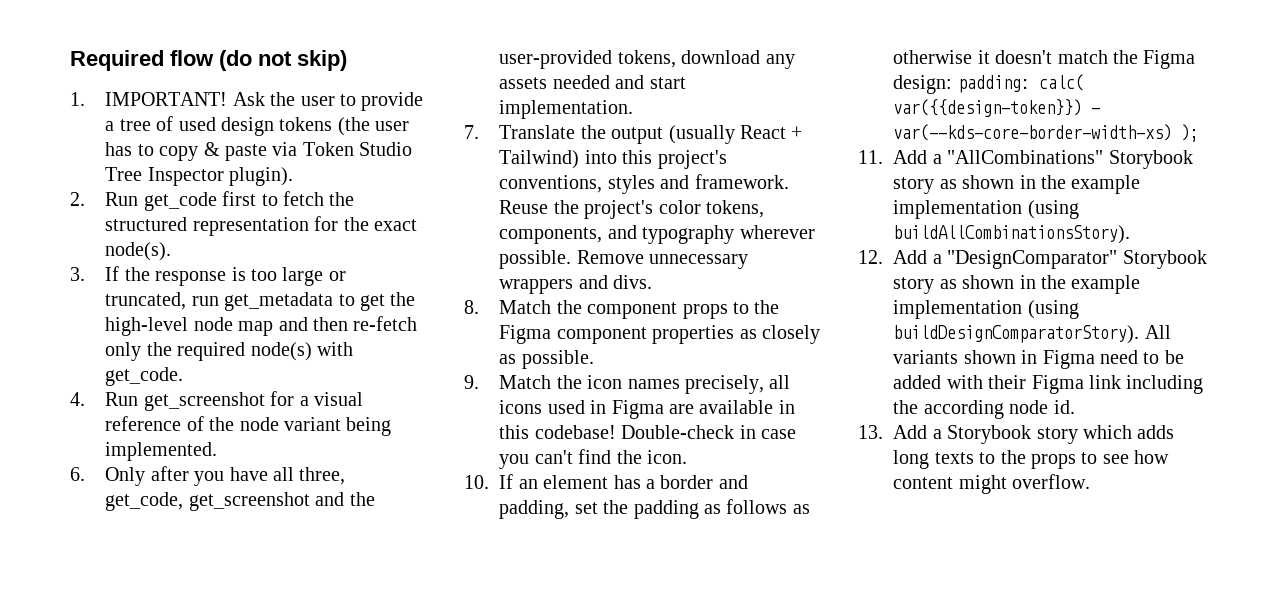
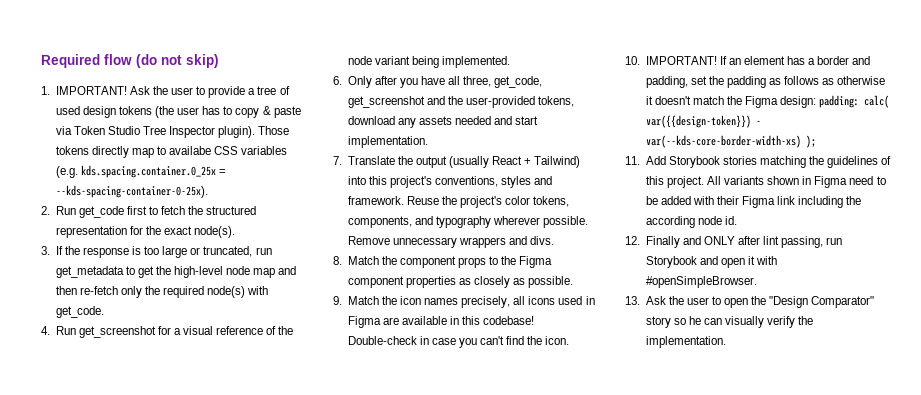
(294, 176) none -> [258,126,290,135] [55,146,288,158] [55,165,226,178] [55,185,208,198] Those tokens directly map to availabe CSS variables (e.g. kds.spacing.container.0_25x = --kds-spacing-container-0-25x).
(489, 482) none -> [645,56,717,65] IMPORTANT!
[932,150,1193,169] [893,175,1141,194] [893,200,1079,219] [893,225,1131,244] [858,250,1207,269] [893,275,1141,294] [893,300,1079,319] [893,325,1140,344] a "AllCombinations" Storybook story as shown in the example implementation (using buildAllCombinationsStory). // 12. Add a "DesignComparator" Storybook story as shown in the example implementation (using buildDesignComparatorStory). -> [668,156,892,168] [645,176,704,188] Storybook stories matching the guidelines of this project.
[858,425,1175,444] [893,450,1170,469] [893,474,1091,494] 13. Add a Storybook story which adds long texts to the props to see how content might overflow. -> [625,236,843,248] [645,256,778,268] [645,276,757,288] [625,296,875,308] [645,316,814,328] [645,336,726,348] 12. Finally and ONLY after lint passing, run Storybook and open it with #openSimpleBrowser. // 13. Ask the user to open the "Design Comparator" story so he can visually verify the implementation.

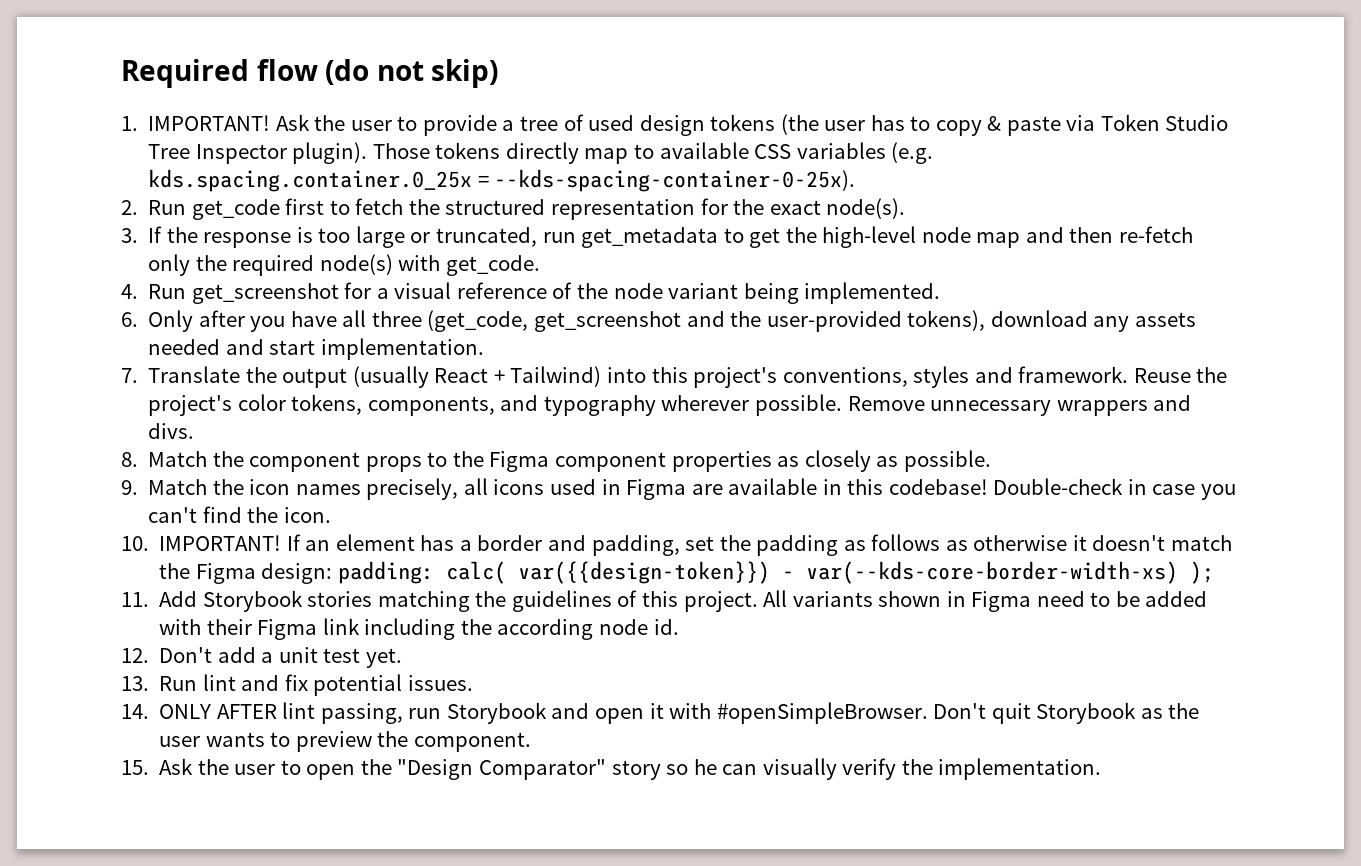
[169,146,212,155] availabe -> [659,142,749,159] available
[463,76,543,88] three, get_code, -> [371,310,529,332] three (get_code,
[538,96,575,107] tokens, -> [907,310,986,331] tokens),
[645,236,761,248] Finally and ONLY after -> [159,647,402,668] [121,674,473,696] [121,704,277,719] Don't add a unit test yet. // 13. Run lint and fix potential issues. // 14. ONLY AFTER
[625,296,640,305] // 13. -> [933,702,1200,724] [159,731,531,752] [121,760,149,775] Don't quit Storybook as the user wants to preview the component. // 15.

